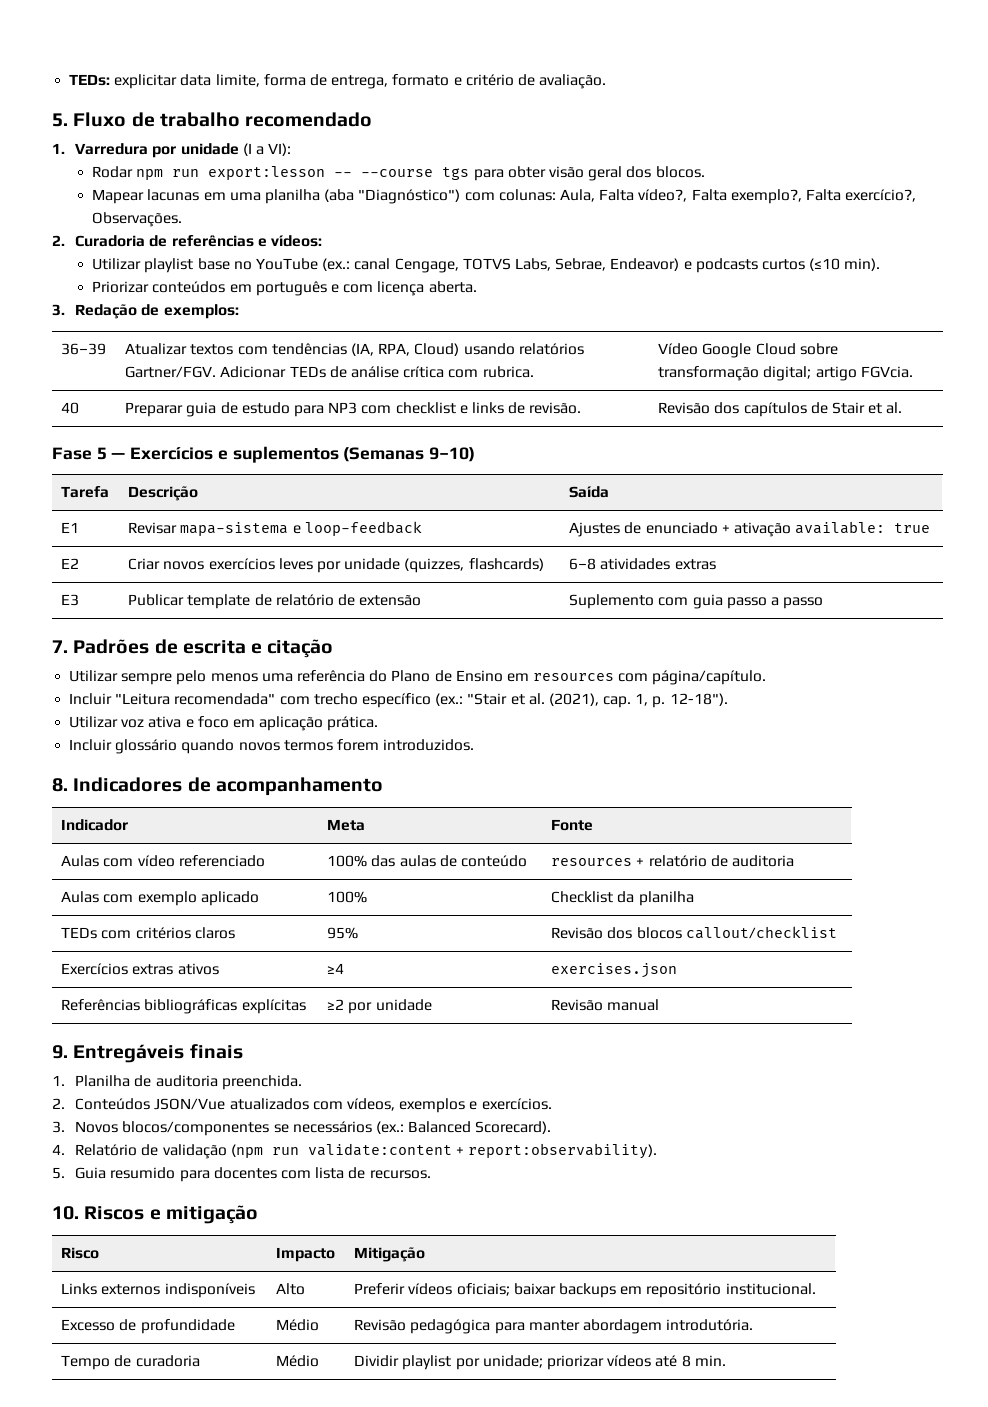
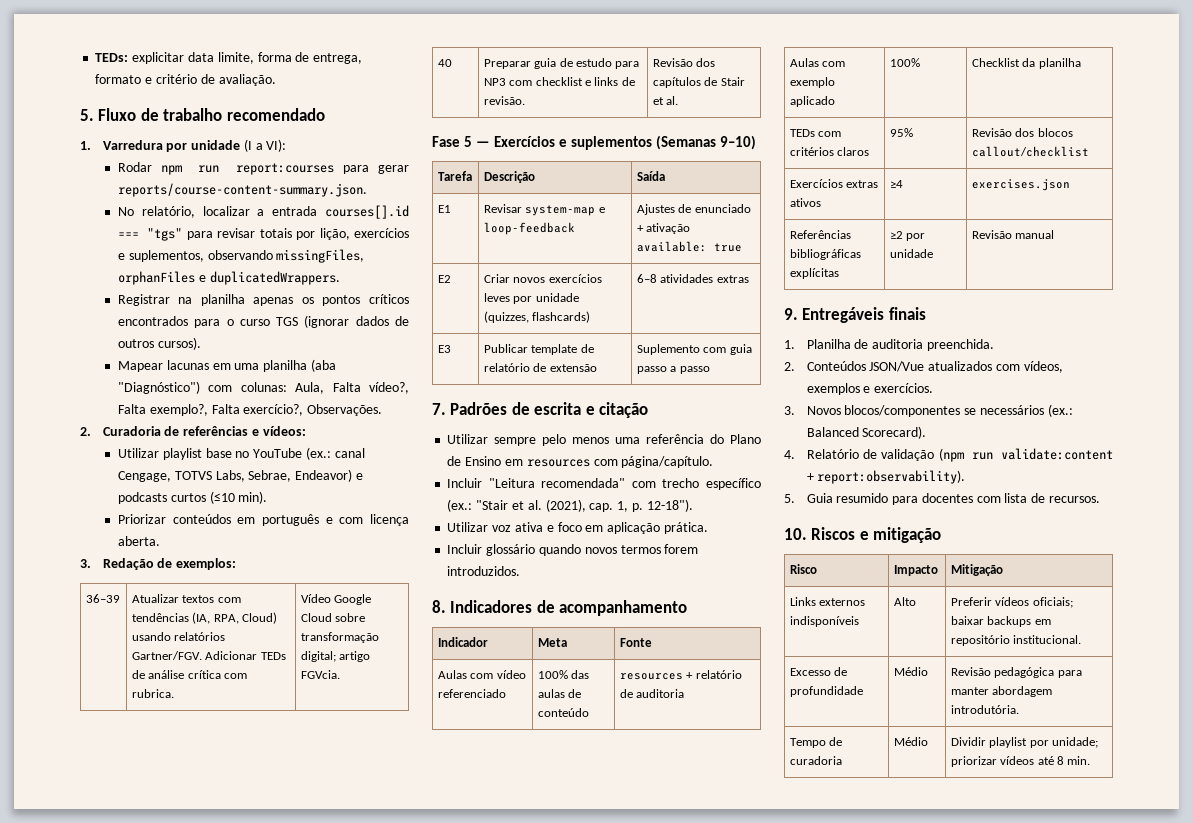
[208,166,705,181] export:lesson -- --course tgs para obter visão geral dos blocos. -> [236,163,410,175] [117,183,367,197] [117,205,409,219] [117,228,409,241] [117,249,365,263] [117,271,340,285] [117,294,409,306] [117,315,409,328] [117,337,201,350] report:courses para gerar reports/course-content-summary.json. // No relatório, localizar a entrada courses[].id === "tgs" para revisar totais por lição, exercícios e suplementos, observando missingFiles, orphanFiles e duplicatedWrappers. // Registrar na planilha apenas os pontos críticos encontrados para o curso TGS (ignorar dados de outros cursos).
[180,522,289,536] mapa-sistema -> [525,205,596,216] system-map

